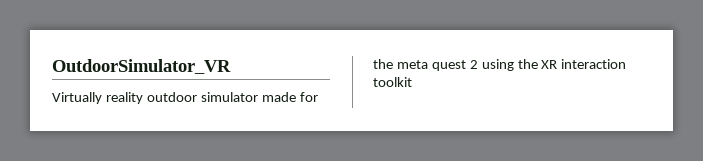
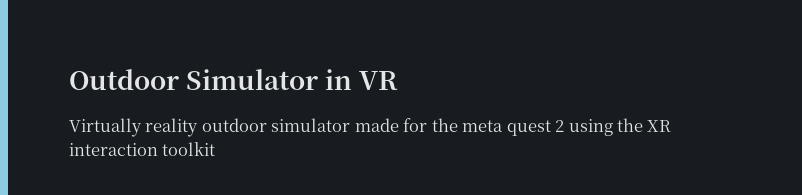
[52,59,231,74] OutdoorSimulator_VR -> [69,69,399,90] Outdoor Simulator in VR

